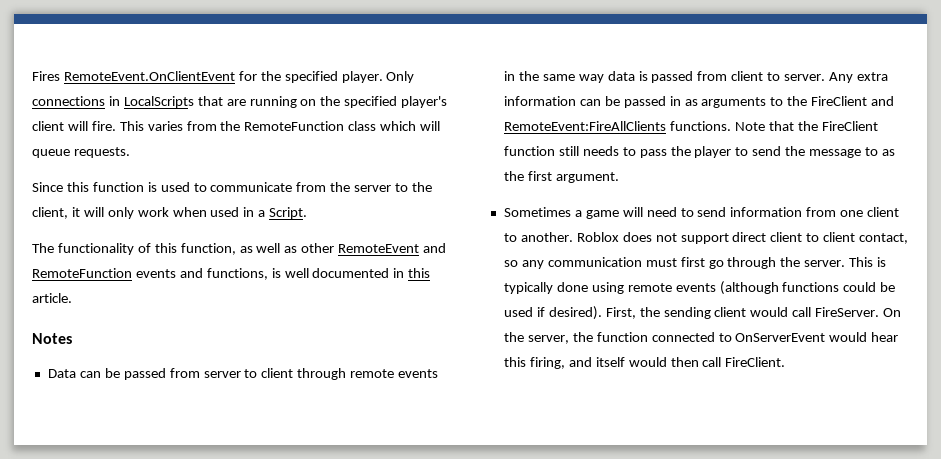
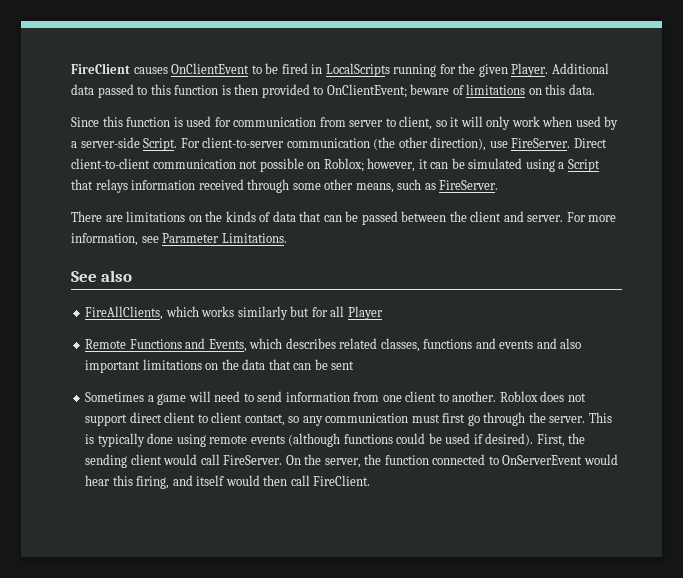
[32,71,415,83] [32,96,448,108] [32,121,441,131] [32,147,130,158] Fires RemoteEvent.OnClientEvent for the specified player. Only connections in LocalScripts that are running on the specified player's client will fire. This varies from the RemoteFunction class which will queue requests. -> [71,63,609,77] [71,84,595,98] FireClient causes OnClientEvent to be fired in LocalScripts running for the given Player. Additional data passed to this function is then provided to OnClientEvent; beware of limitations on this data.
[193,182,433,192] [32,207,68,219] to communicate from the server to the client, -> [214,116,447,130] for communication from server to client, so
[243,207,308,219] [32,243,447,255] [32,268,431,280] [32,293,72,303] [32,333,72,344] [47,368,439,380] [503,71,888,83] [503,96,895,108] [503,121,878,131] [503,146,895,158] [503,171,619,183] in a Script. // The functionality of this function, as well as other RemoteEvent and RemoteFunction events and functions, is well documented in this article. // Notes // Data can be passed from server to client through remote events in the same way data is passed from client to server. Any extra information can be passed in as arguments to the FireClient and RemoteEvent:FireAllClients functions. Note that the FireClient function still needs to pass the player to send the message to as the first argument. -> [604,116,619,130] [71,137,607,151] [71,158,600,172] [71,179,499,193] [71,211,617,225] [71,233,287,246] [71,270,133,282] [85,306,383,320] [85,338,582,352] [85,359,355,373] by a server-side Script. For client-to-server communication (the other direction), use FireServer. Direct client-to-client communication not possible on Roblox; however, it can be simulated using a Script that relays information received through some other means, such as FireServer. // There are limitations on the kinds of data that can be passed between the client and server. For more information, see Parameter Limitations. // See also // FireAllClients, which works similarly but for all Player // Remote Functions and Events, which describes related classes, functions and events and also important limitations on the data that can be sent

